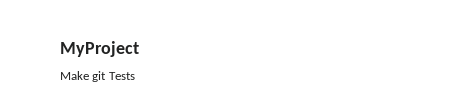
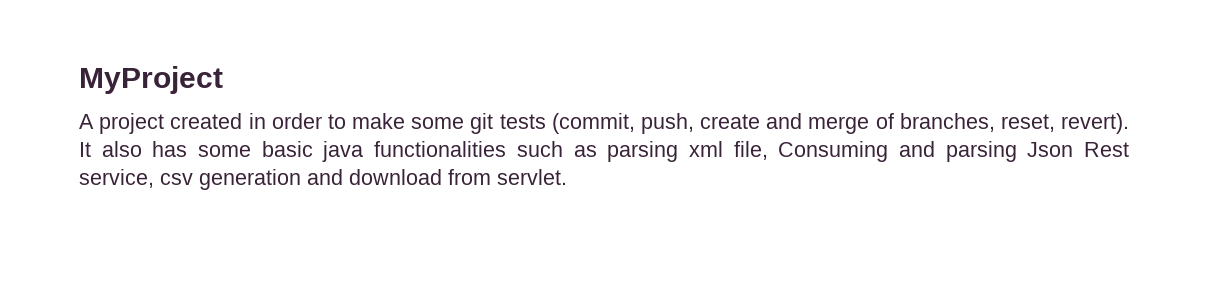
[60,71,135,82] Make git Tests -> [79,113,1129,134] [79,141,1129,162] [79,169,567,190] A project created in order to make some git tests (commit, push, create and merge of branches, reset, revert). It also has some basic java functionalities such as parsing xml file, Consuming and parsing Json Rest service, csv generation and download from servlet.

